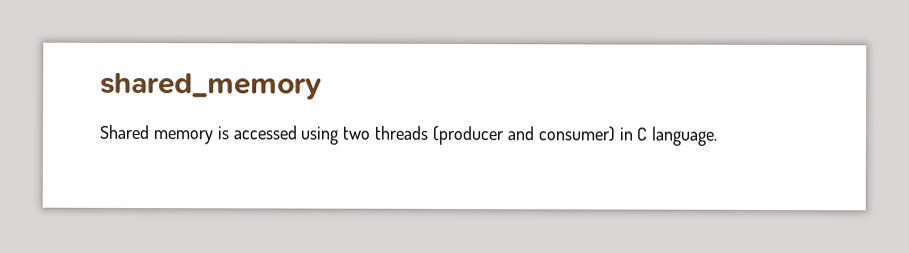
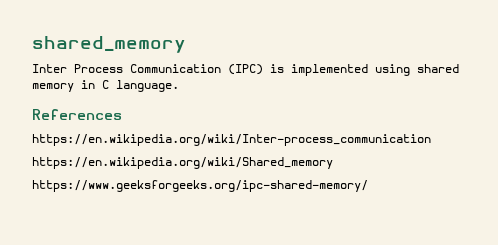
[99,124,616,146] Shared memory is accessed using two threads (producer and consumer) -> [32,64,459,76] [32,83,74,92] Inter Process Communication (IPC) is implemented using shared memory
(719, 136) none -> [32,109,122,120] [32,134,431,146] [32,157,333,169] [32,180,368,192] // References // https://en.wikipedia.org/wiki/Inter-process_communication // https://en.wikipedia.org/wiki/Shared_memory // https://www.geeksforgeeks.org/ipc-shared-memory/

